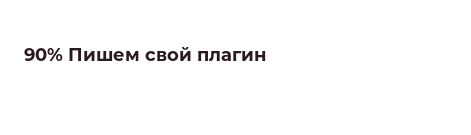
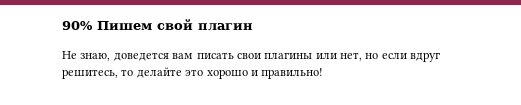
(266, 56) none -> [62,51,441,62] [62,67,324,79] // Не знаю, доведется вам писать свои плагины или нет, но если вдруг решитесь, то делайте это хорошо и правильно!

